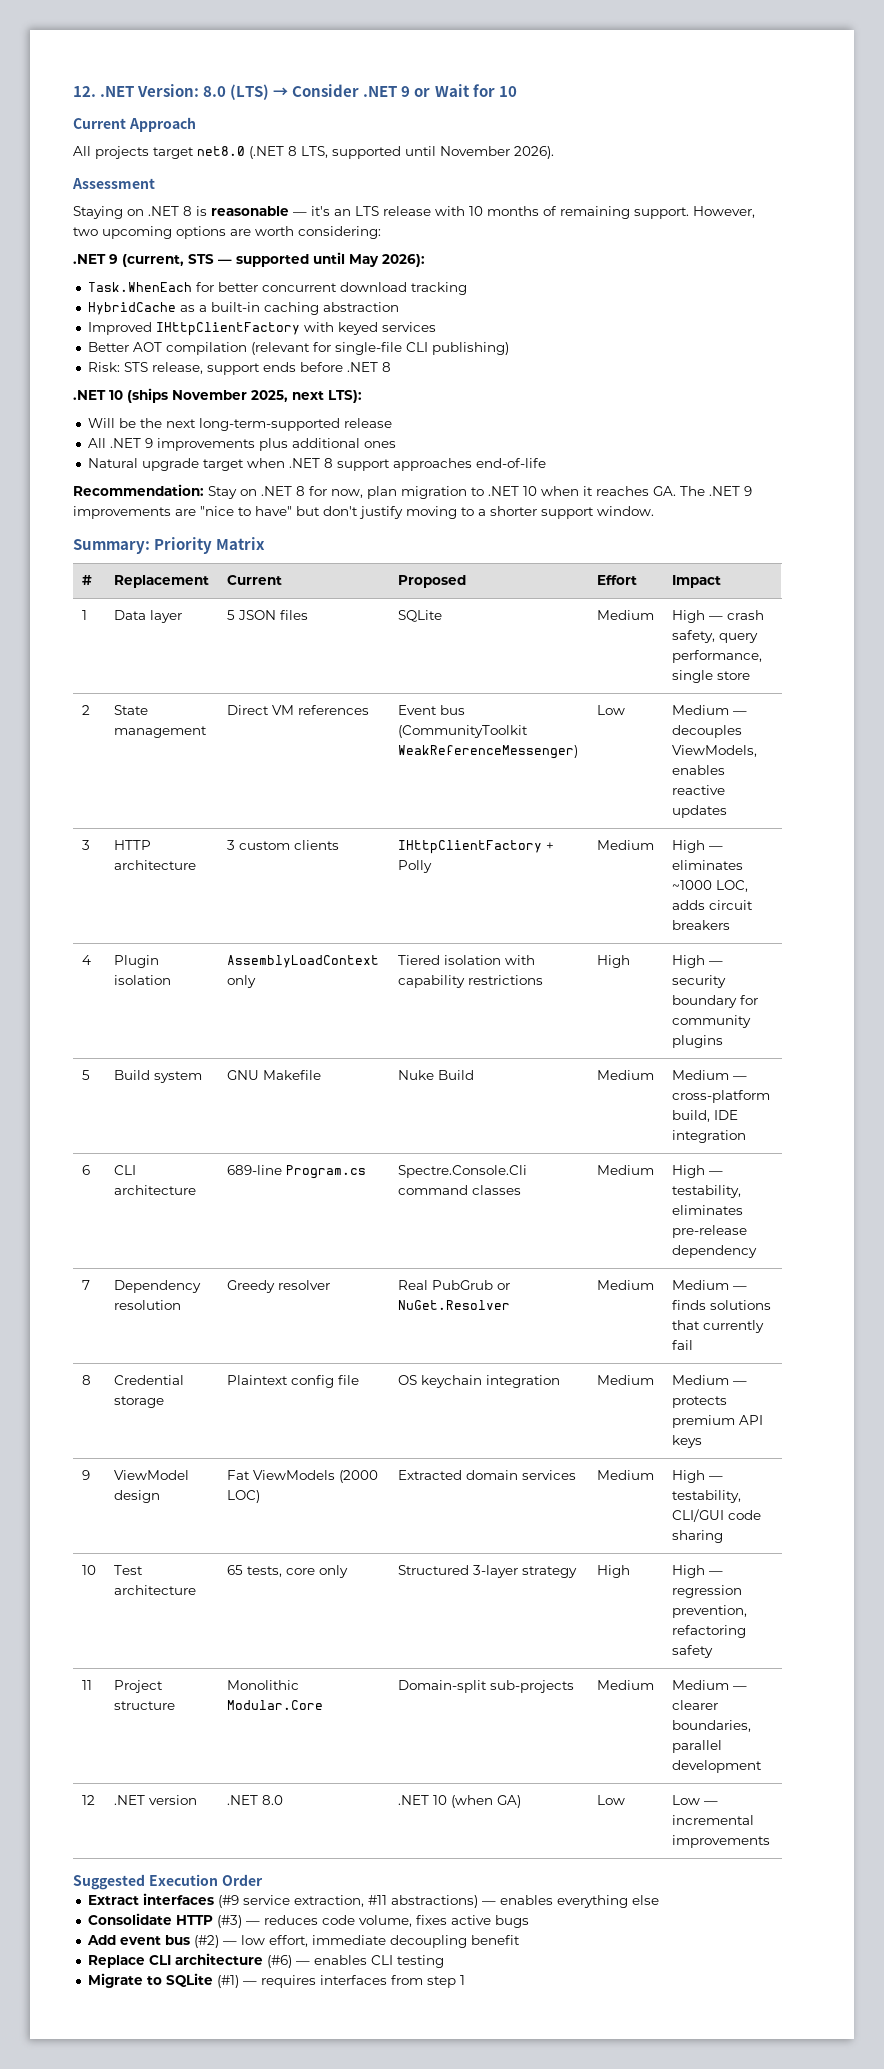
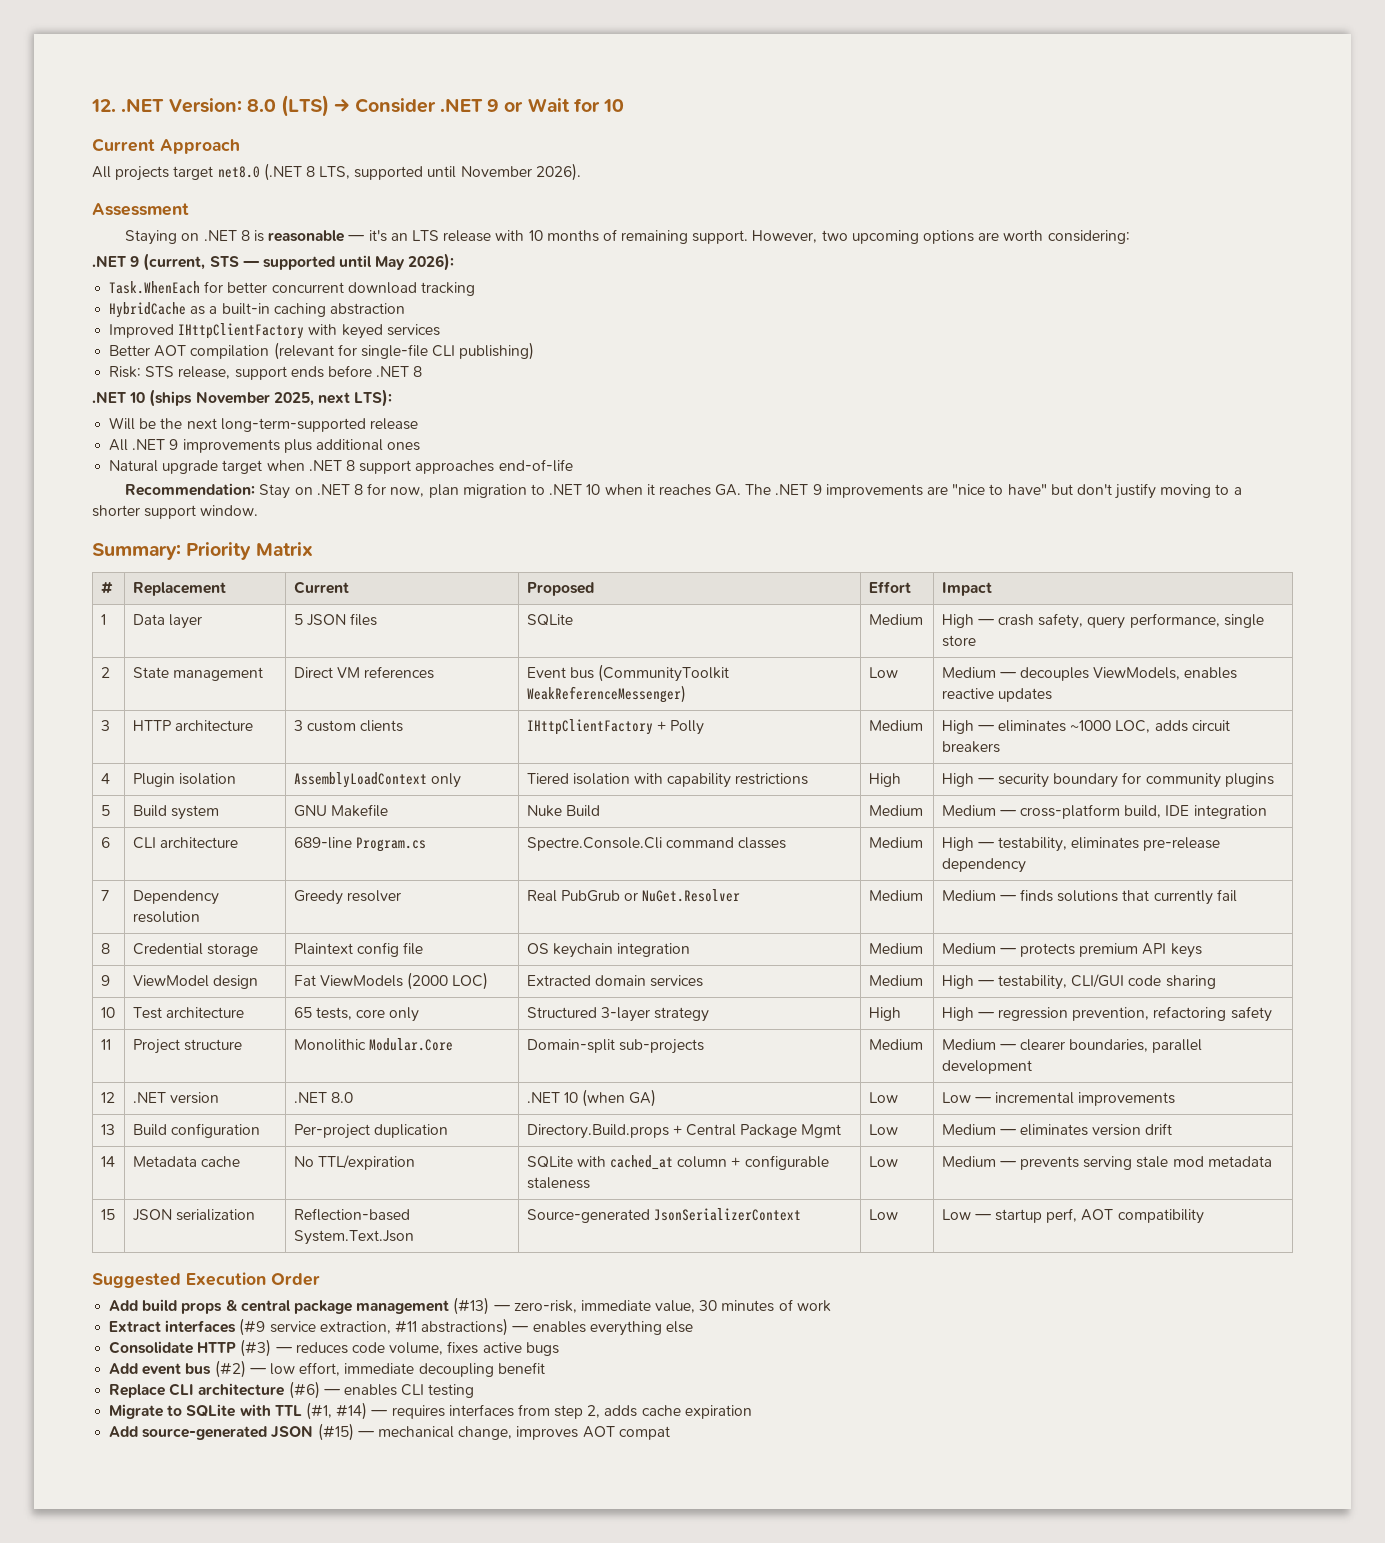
[73,1874,263,1890] // Suggested Execution Order -> [100,1124,115,1135] [132,1123,260,1138] [293,1124,448,1139] [526,1124,842,1139] [868,1124,898,1135] [941,1123,1173,1136] [100,1156,115,1167] [132,1156,240,1167] [293,1155,415,1170] [526,1155,829,1170] [526,1177,590,1189] [868,1156,898,1167] [941,1156,1272,1170] [100,1209,115,1220] [132,1209,255,1221] [293,1208,410,1221] [293,1230,414,1245] [526,1208,801,1223] [868,1209,898,1220] [941,1208,1204,1224] [92,1272,320,1288] [109,1297,831,1315] // 13 | Build configuration | Per-project duplication | Directory.Build.props + Central Package Mgmt | Low | Medium — eliminates version drift // 14 | Metadata cache | No TTL/expiration | SQLite with cached_at column + configurable staleness | Low | Medium — prevents serving stale mod metadata // 15 | JSON serialization | Reflection-based System.Text.Json | Source-generated JsonSerializerContext | Low | Low — startup perf, AOT compatibility // Suggested Execution Order // Add build props & central package management (#13) — zero-risk, immediate value, 30 minutes of work
[216,1975,239,1988] (#1) -> [239,1402,368,1420] with TTL (#1, #14)
[459,1975,465,1985] 1 -> [587,1405,752,1419] [109,1423,670,1441] 2, adds cache expiration // Add source-generated JSON (#15) — mechanical change, improves AOT compat

